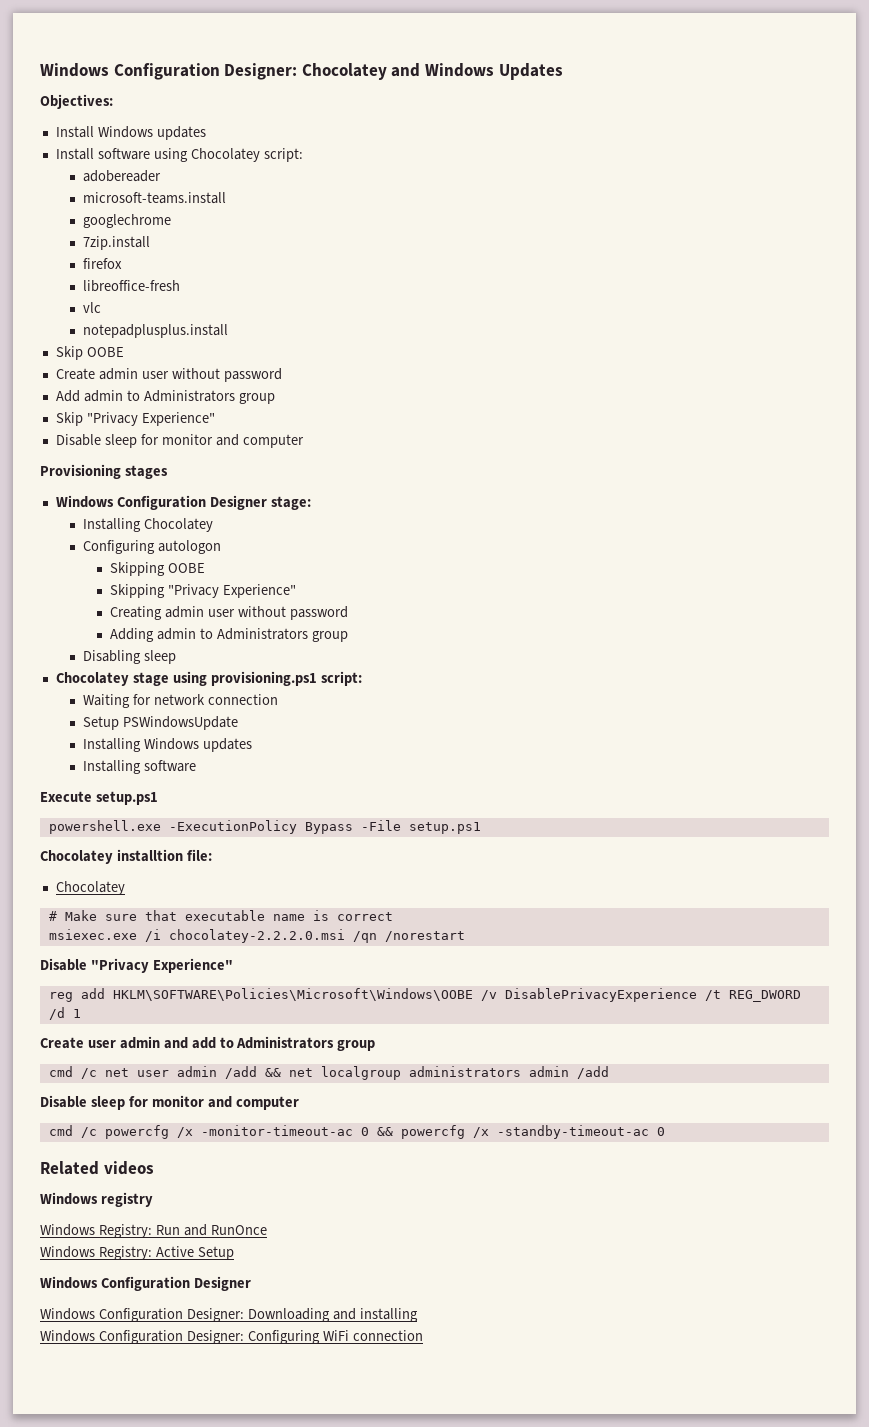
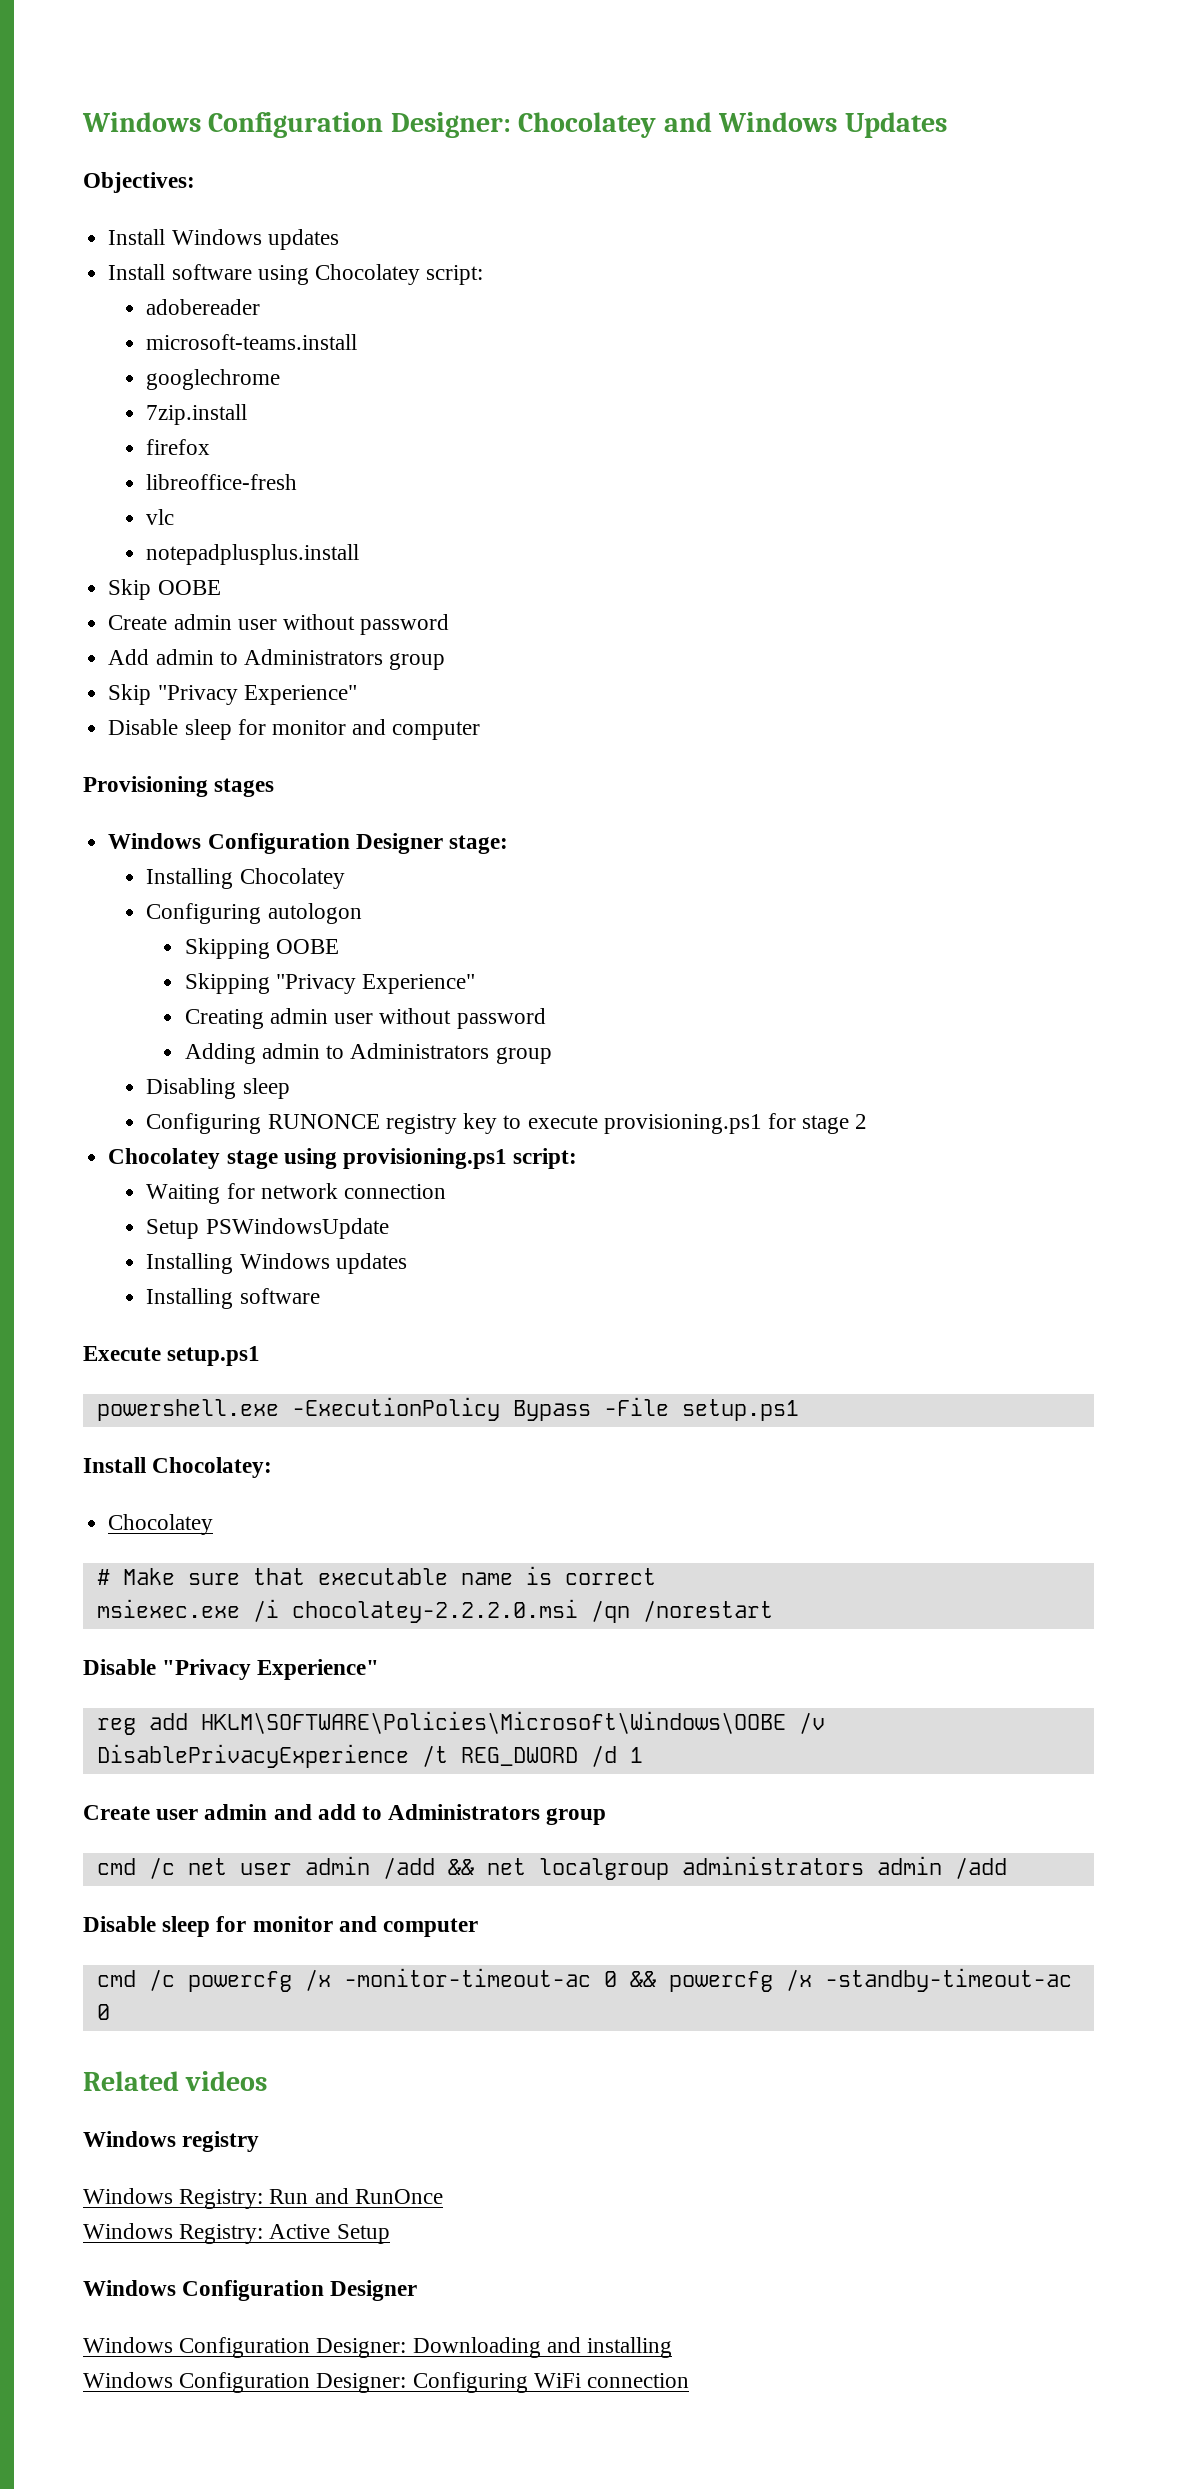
(176, 657) none -> [146,1113,868,1134] // Configuring RUNONCE registry key to execute provisioning.ps1 for stage 2
[40,849,212,864] Chocolatey installtion file: -> [83,1457,273,1478] Install Chocolatey:

